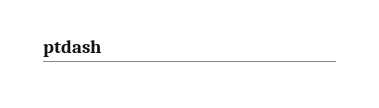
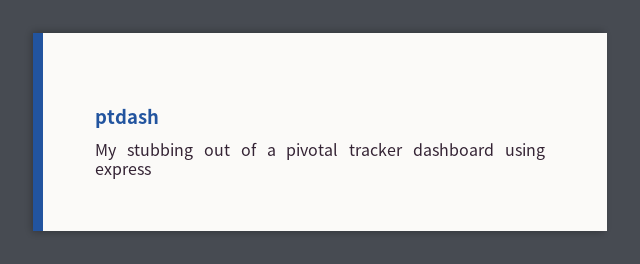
(102, 48) none -> [95,142,545,160] [95,166,151,179] // My stubbing out of a pivotal tracker dashboard using express

